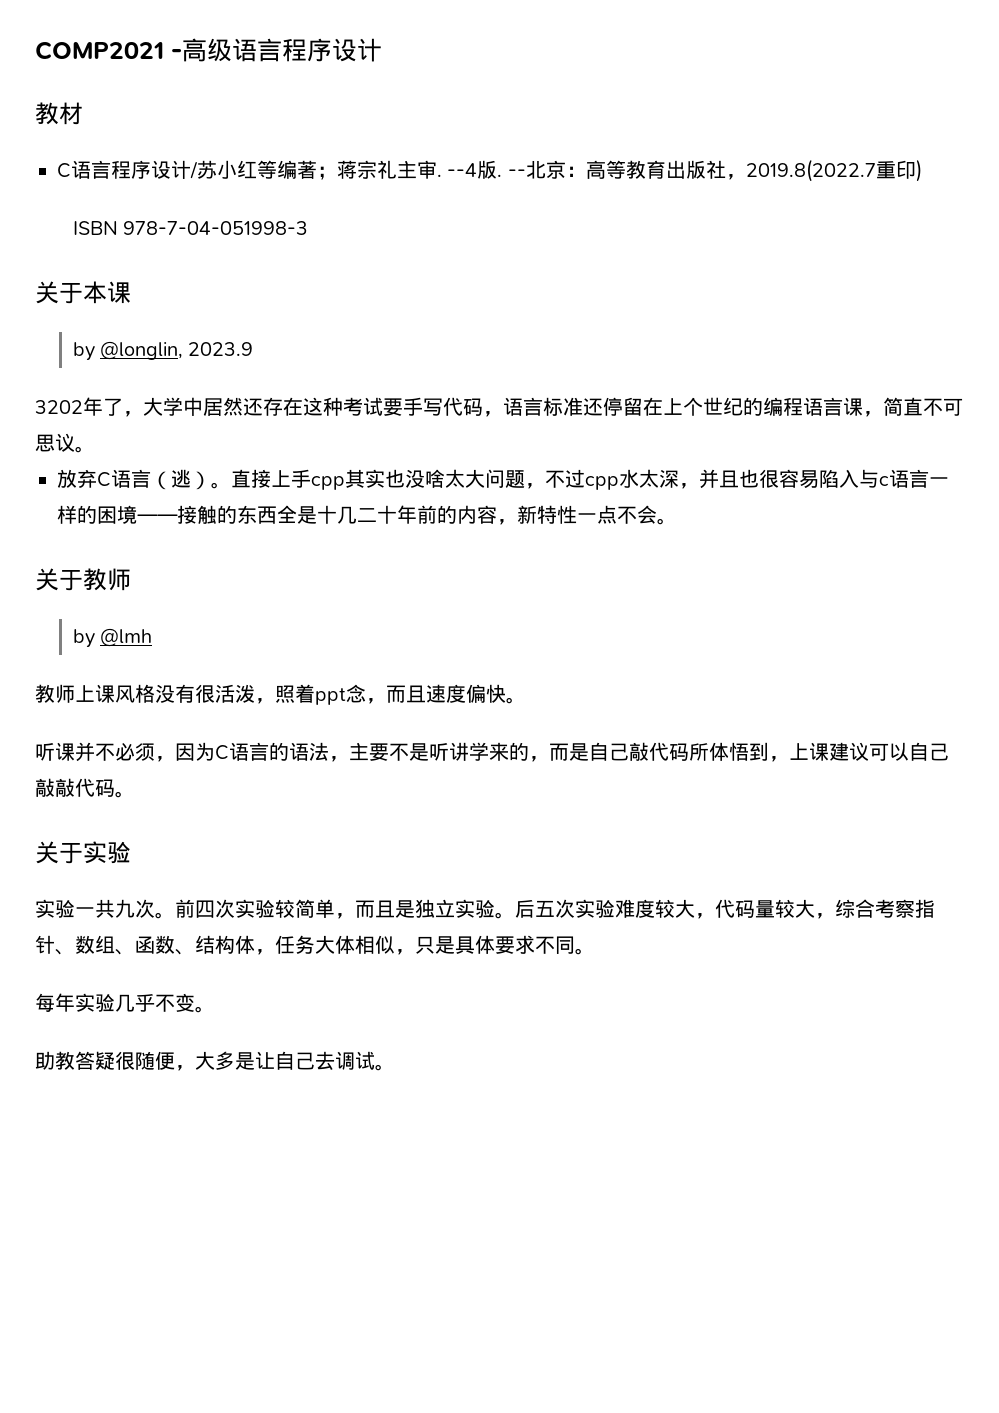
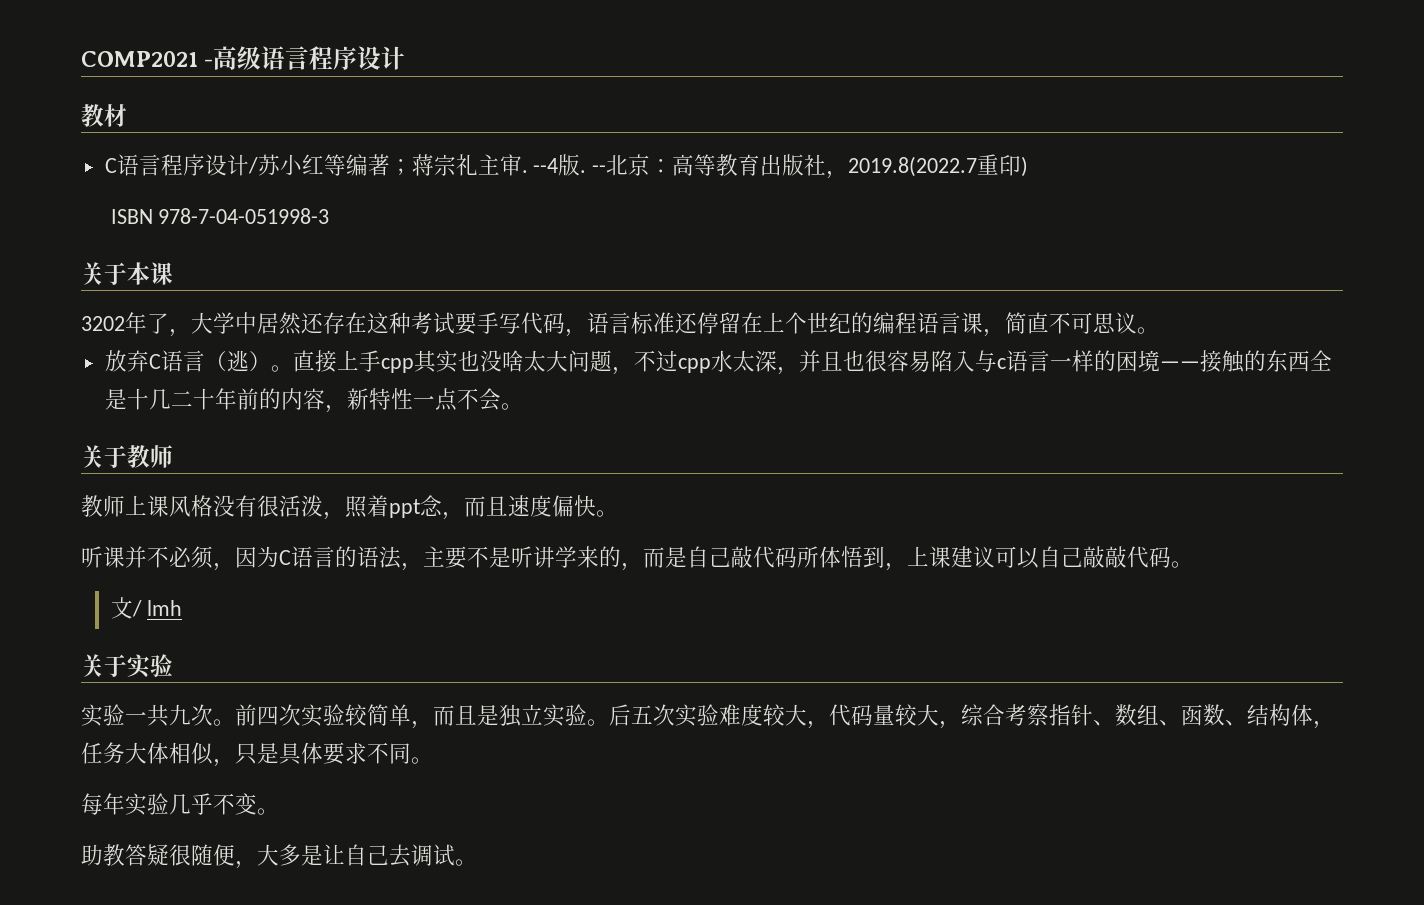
[72,341,254,361] // by @longlin, 2023.9 -> (173, 273) none
[72,628,152,648] // by @lmh -> (173, 456) none
(135, 794) none -> [110,597,183,619] // 文/ lmh

